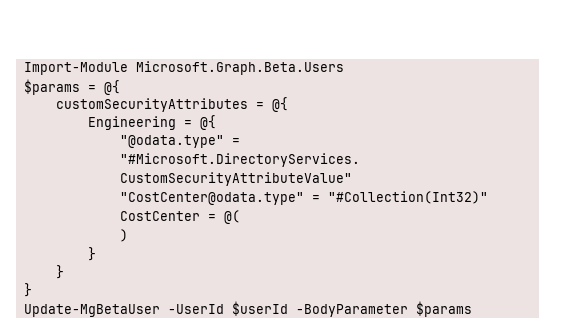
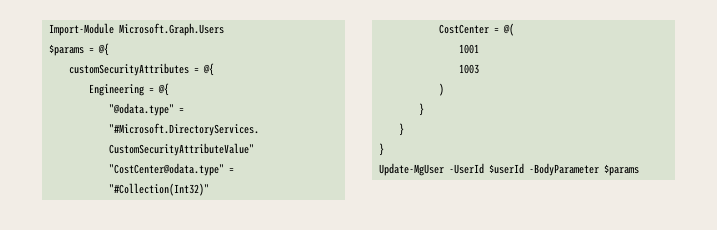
[135,61,344,75] Microsoft.Graph.Beta.Users -> [118,23,224,36] Microsoft.Graph.Users
(240, 217) none -> [458,44,479,54] [458,64,479,74] // 1001 // 1003
[23,304,160,317] Update-MgBetaUser -> [378,163,444,176] Update-MgUser

